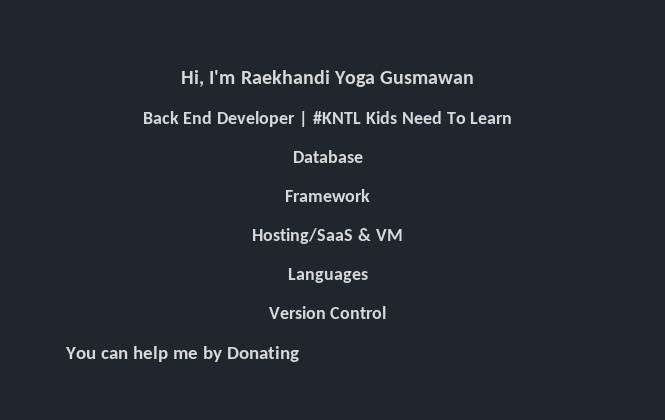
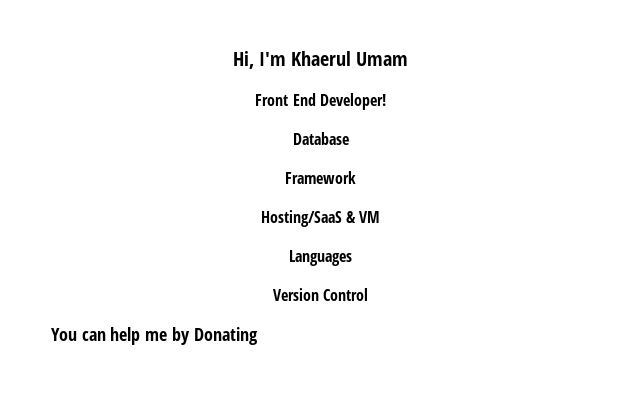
[240,70,475,87] [142,111,513,127] Raekhandi Yoga Gusmawan // Back End Developer | #KNTL Kids Need To Learn -> [291,51,409,66] [255,93,386,110] Khaerul Umam // Front End Developer!

